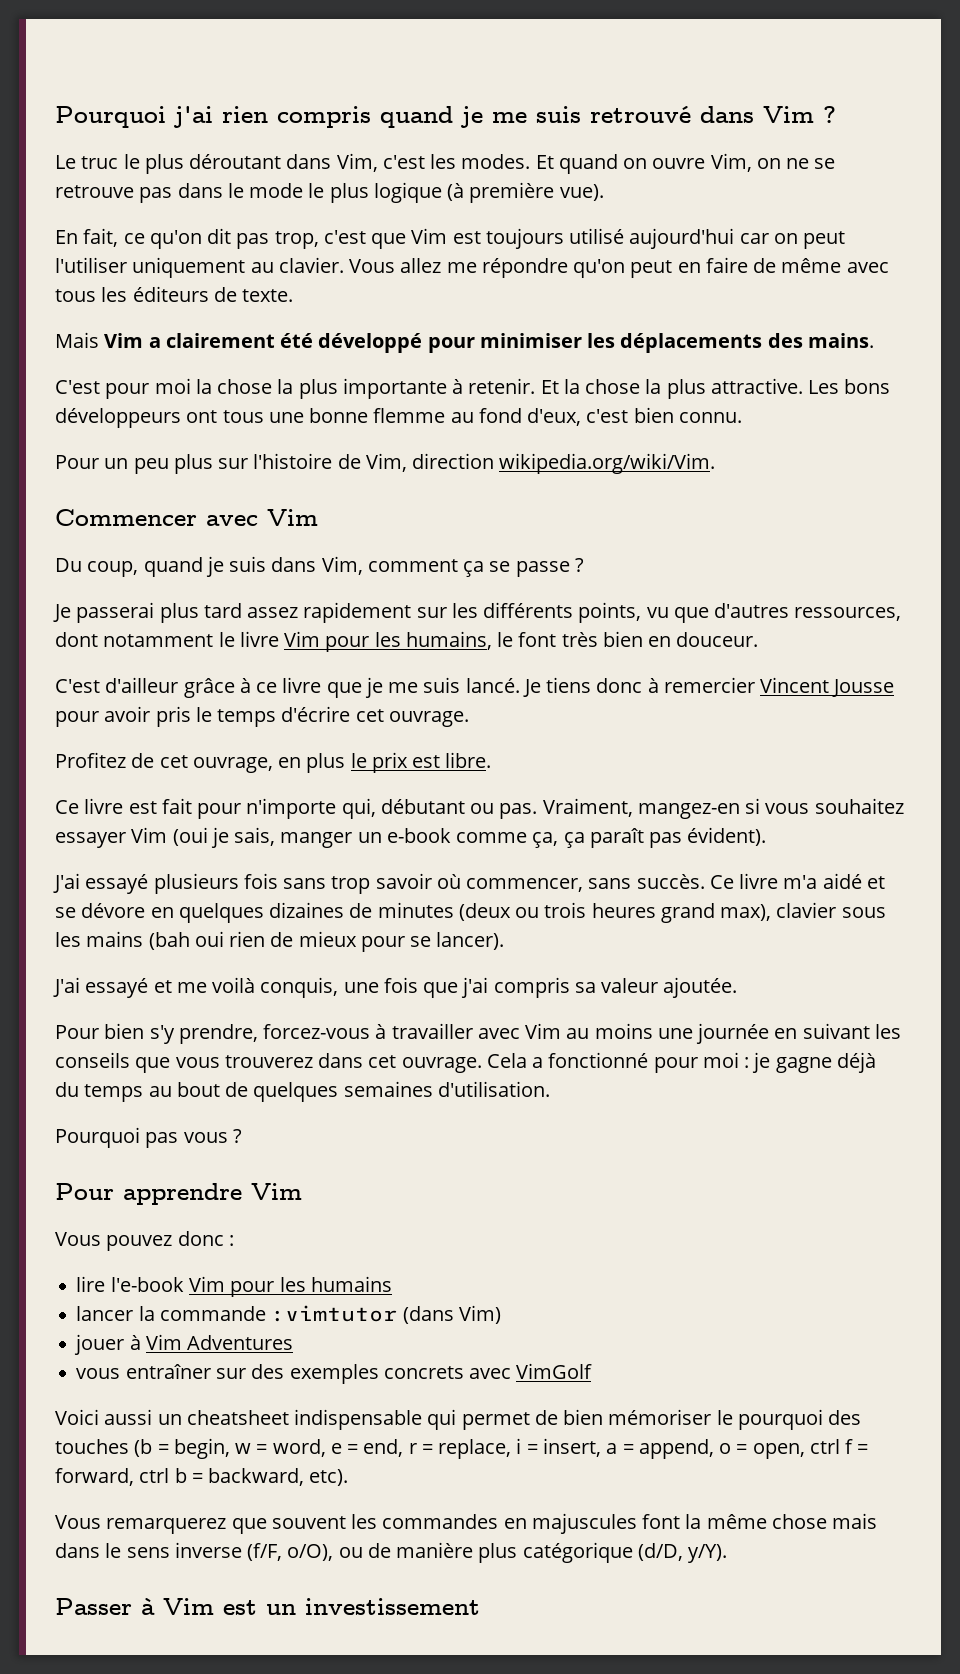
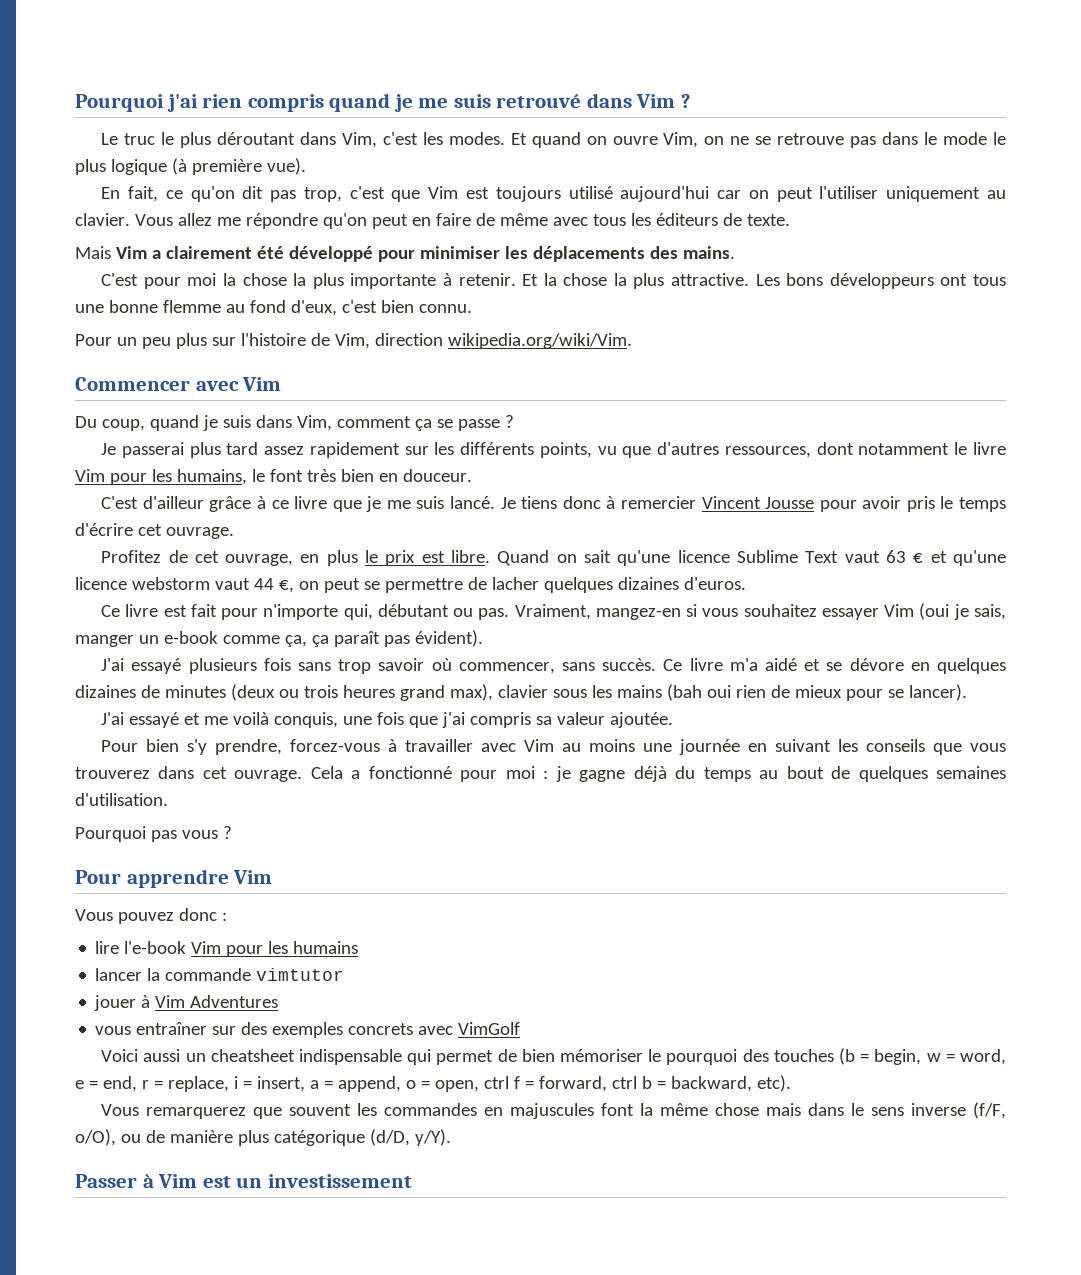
(492, 760) none -> [497,550,1006,566] [75,577,746,593] Quand on sait qu'une licence Sublime Text vaut 63 € et qu'une licence webstorm vaut 44 €, on peut se permettre de lacher quelques dizaines d'euros.
[271,1305,501,1324] :vimtutor (dans Vim) -> [256,968,345,981] vimtutor

